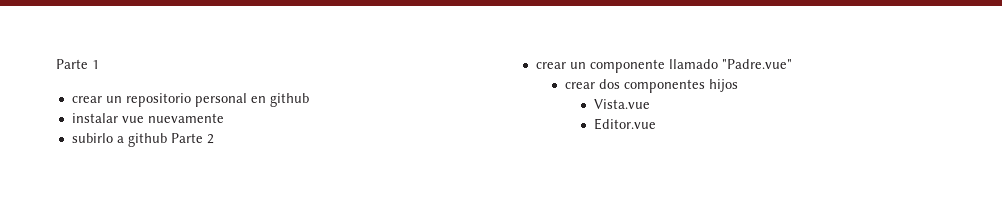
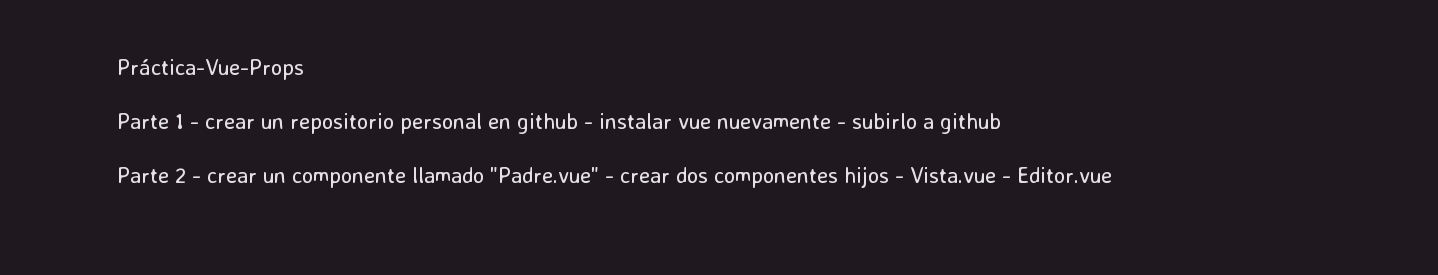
(56, 64) none -> [117,59,304,80] Práctica-Vue-Props //
(99, 64) // -> [190,122,199,129] -
(309, 100) // -> [584,122,593,129] -
(224, 118) // -> [837,122,846,129] -
(167, 140) none -> (1001, 123) //
(214, 139) // -> [192,176,201,183] -
(792, 64) // -> [605,176,614,183] -
(738, 85) // -> [895,176,904,183] -
(650, 104) // -> [1002,176,1011,183] -

